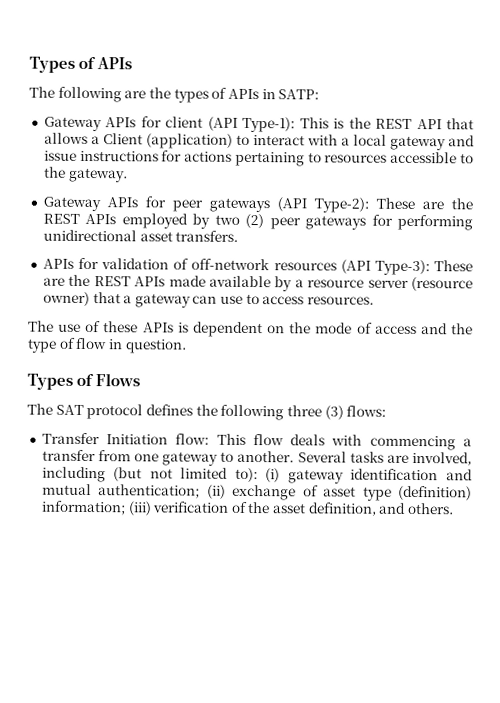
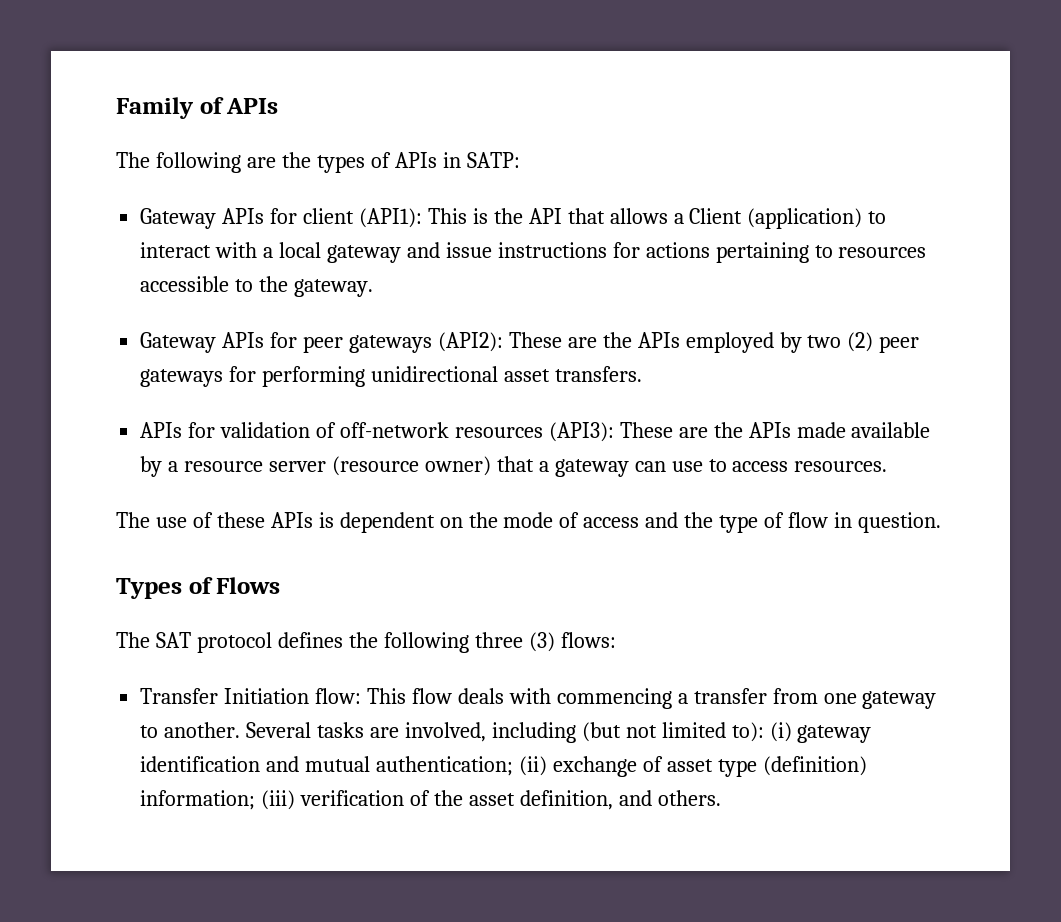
[29,56,75,73] Types -> [116,97,194,119] Family
[207,116,296,133] (API Type-1): -> [358,208,422,228] (API1):
[375,118,413,129] REST -> (523, 216) none
[276,197,473,213] [42,213,80,224] (API Type-2): These are the REST -> [437,332,632,352] (API2): These are the
[340,259,474,276] [42,274,131,287] (API Type-3): These are the REST -> [548,422,743,442] (API3): These are the

